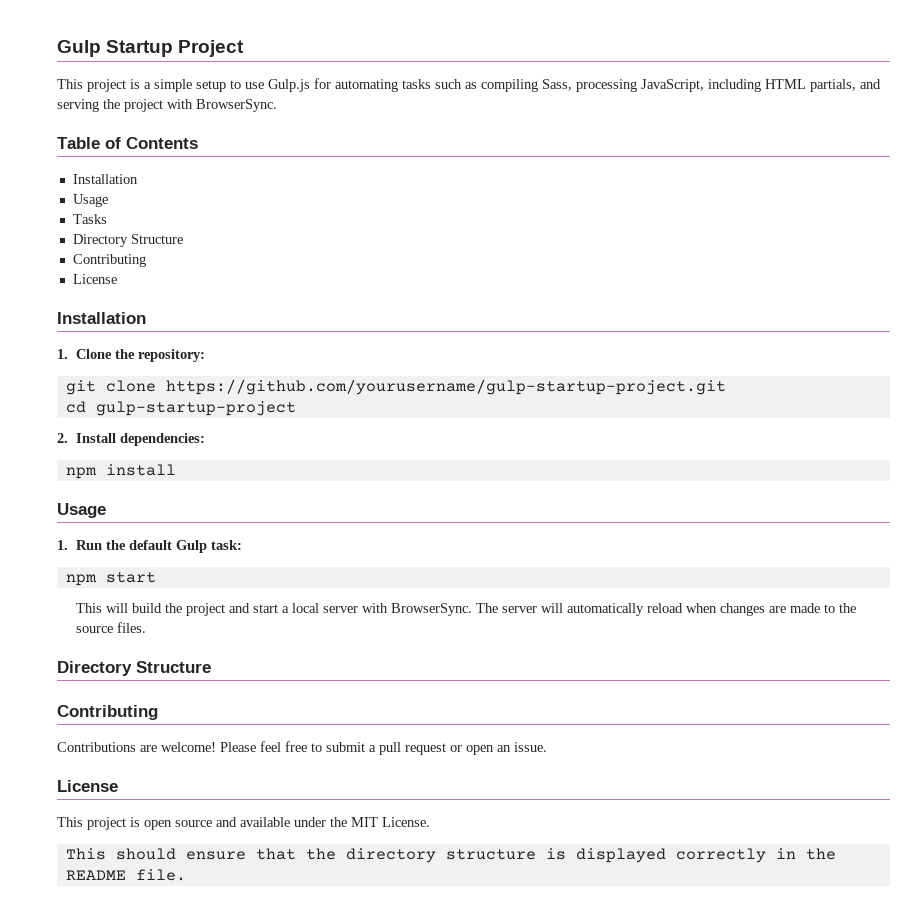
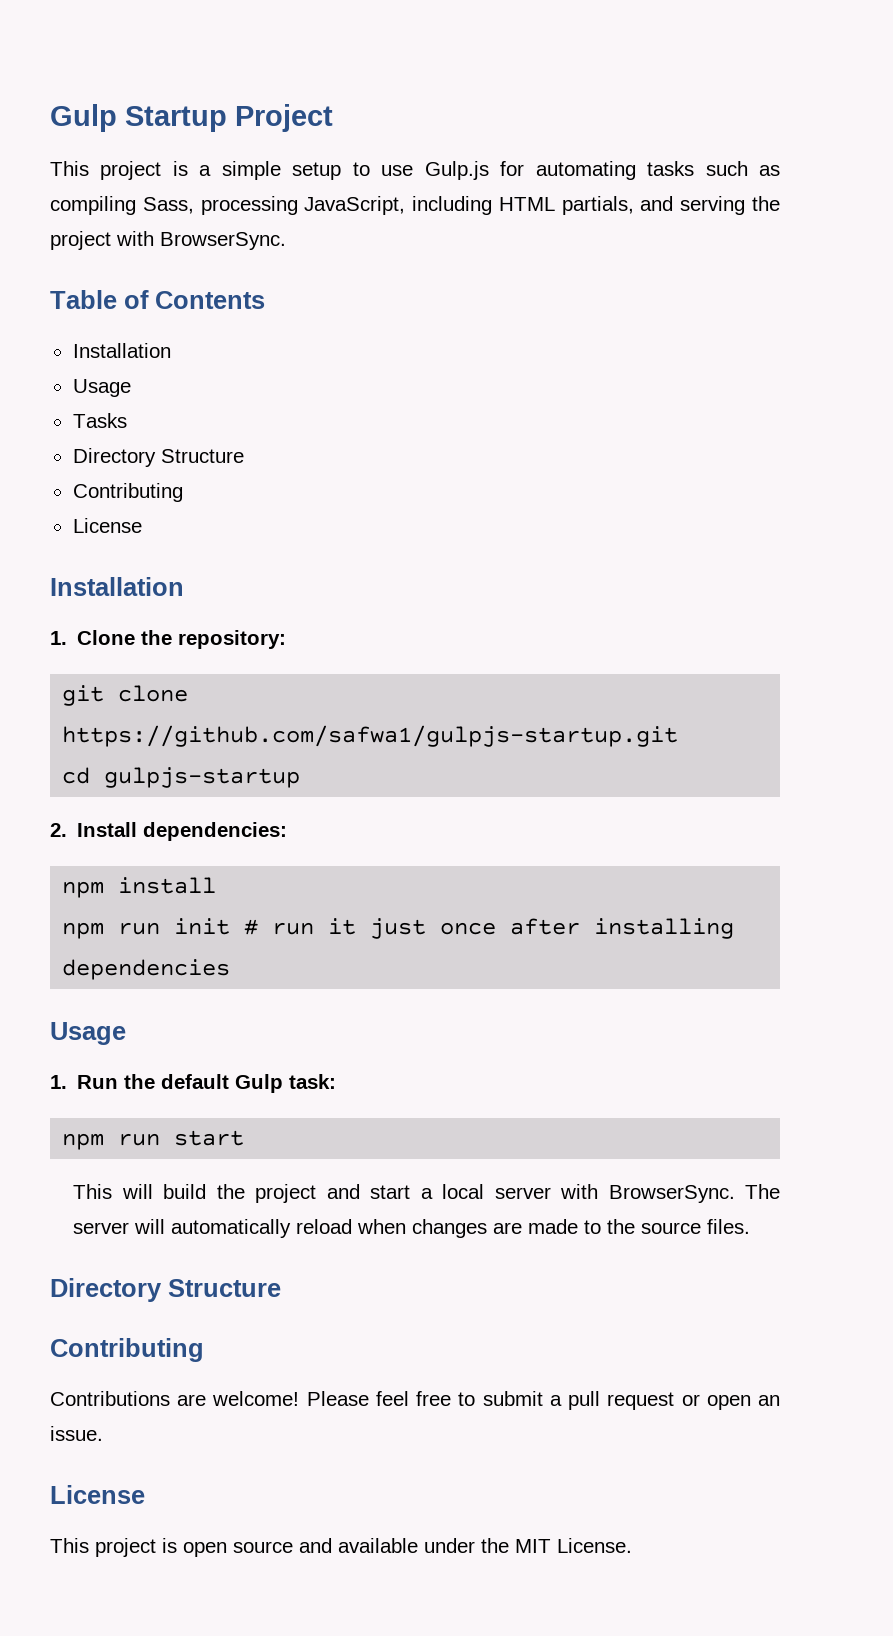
[165,379,726,395] https://github.com/yourusername/gulp-startup-project.git -> [62,725,679,747] https://github.com/safwa1/gulpjs-startup.git
[95,401,296,416] gulp-startup-project -> [104,767,301,788] gulpjs-startup
(176, 470) none -> [62,918,735,939] [62,959,231,980] // npm run init # run it just once after installing dependencies
(97, 580) none -> [118,1133,161,1146] run
[65,848,836,863] [65,869,186,881] // This should ensure that the directory structure is displayed correctly in the README file. -> (632, 1545) none

